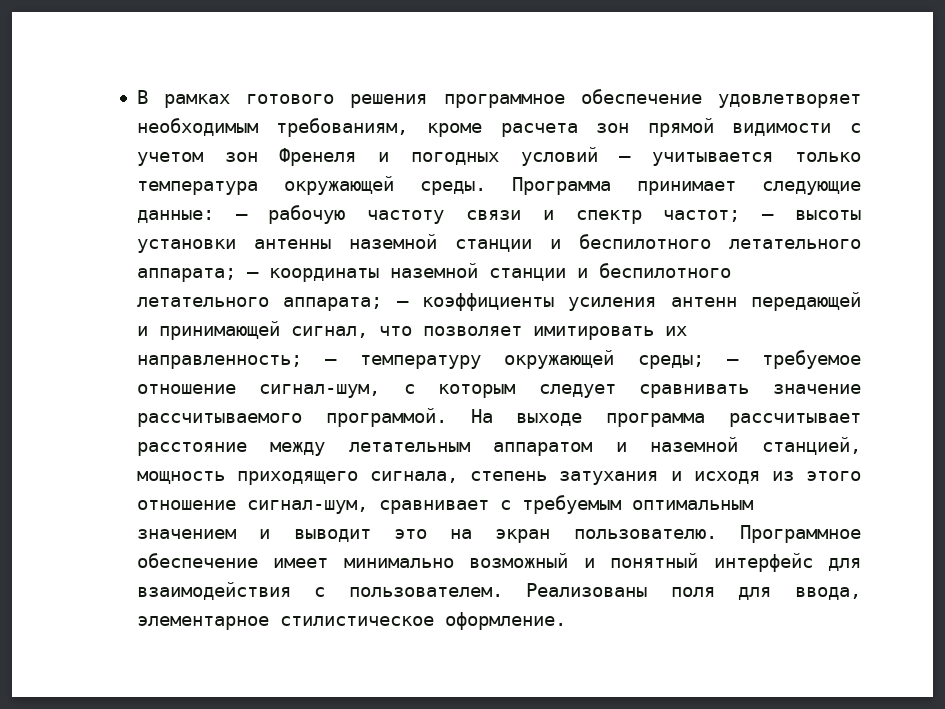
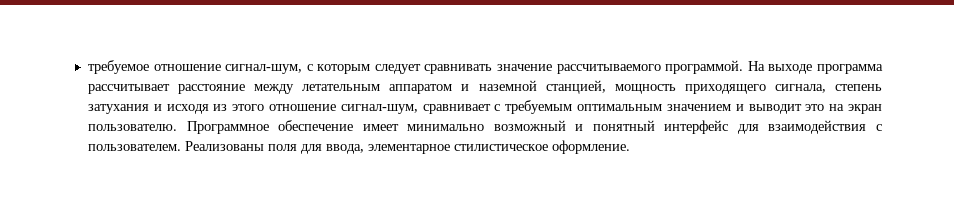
[136,89,861,108] [136,118,861,137] [136,147,861,166] [136,176,861,195] [136,205,861,224] [136,234,861,253] [136,263,731,282] [136,292,862,311] [136,321,687,340] [136,350,740,369] В рамках готового решения программное обеспечение удовлетворяет необходимым требованиям, кроме расчета зон прямой видимости с учетом зон Френеля и погодных условий – учитывается только температура окружающей среды. Программа принимает следующие данные: – рабочую частоту связи и спектр частот; – высоты установки антенны наземной станции и беспилотного летательного аппарата; – координаты наземной станции и беспилотного летательного аппарата; – коэффициенты усиления антенн передающей и принимающей сигнал, что позволяет имитировать их направленность; – температуру окружающей среды; – -> (87, 67) none

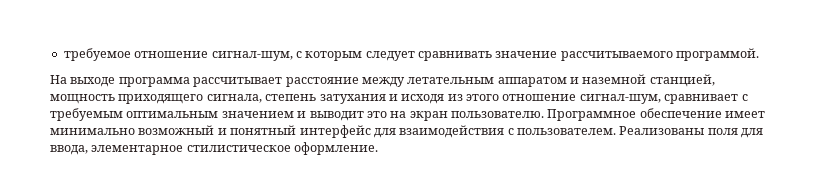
(744, 67) none -> (760, 54) //

